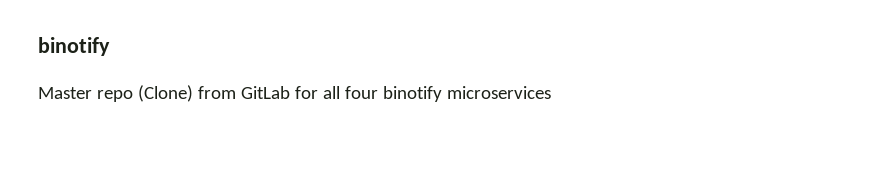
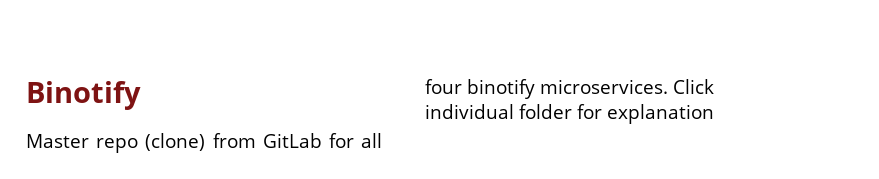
[38,37,110,56] binotify -> [26,81,141,110] Binotify
[137,85,193,102] (Clone) -> [145,133,206,151] (clone)
[446,86,551,99] microservices -> [540,79,714,94] [425,104,714,124] microservices. Click individual folder for explanation

